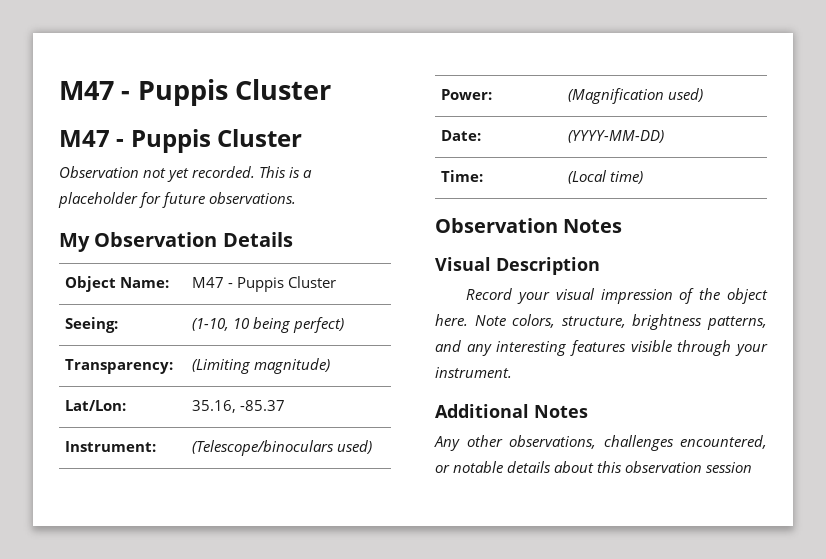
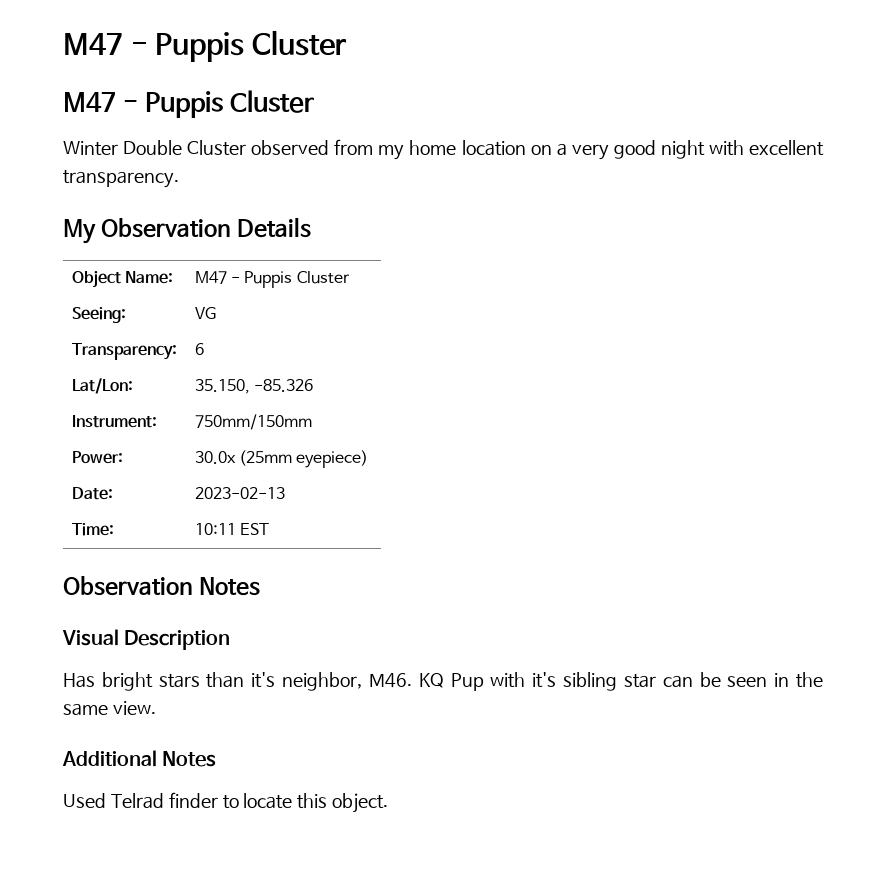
[59,166,313,182] [58,192,297,208] Observation not yet recorded. This is a placeholder for future observations. -> [63,139,824,160] [63,170,179,188] Winter Double Cluster observed from my home location on a very good night with excellent transparency.
[192,317,345,333] (1-10, 10 being perfect) -> [194,307,216,319] VG
[192,358,331,374] (Limiting magnitude) -> [194,343,204,355] 6
[192,400,286,413] 35.16, -85.37 -> [194,379,313,394] 35.150, -85.326
[192,440,373,456] (Telescope/binoculars used) -> [194,414,312,430] 750mm/150mm
[568,88,704,104] (Magnification used) -> [194,450,369,468] 30.0x (25mm eyepiece)
[568,130,665,143] (YYYY-MM-DD) -> [194,487,285,499] 2023-02-13
[568,170,644,184] (Local time) -> [194,523,269,535] 10:11 EST
[466,288,768,304] [435,314,767,330] [435,340,768,356] [435,367,512,378] [435,404,588,418] [434,435,767,451] [435,461,753,473] Record your visual impression of the object here. Note colors, structure, brightness patterns, and any interesting features visible through your instrument. // Additional Notes // Any other observations, challenges encountered, or notable details about this observation session -> [63,672,823,691] [63,701,156,716] [62,750,217,767] [63,792,389,813] Has bright stars than it's neighbor, M46. KQ Pup with it's sibling star can be seen in the same view. // Additional Notes // Used Telrad finder to locate this object.

